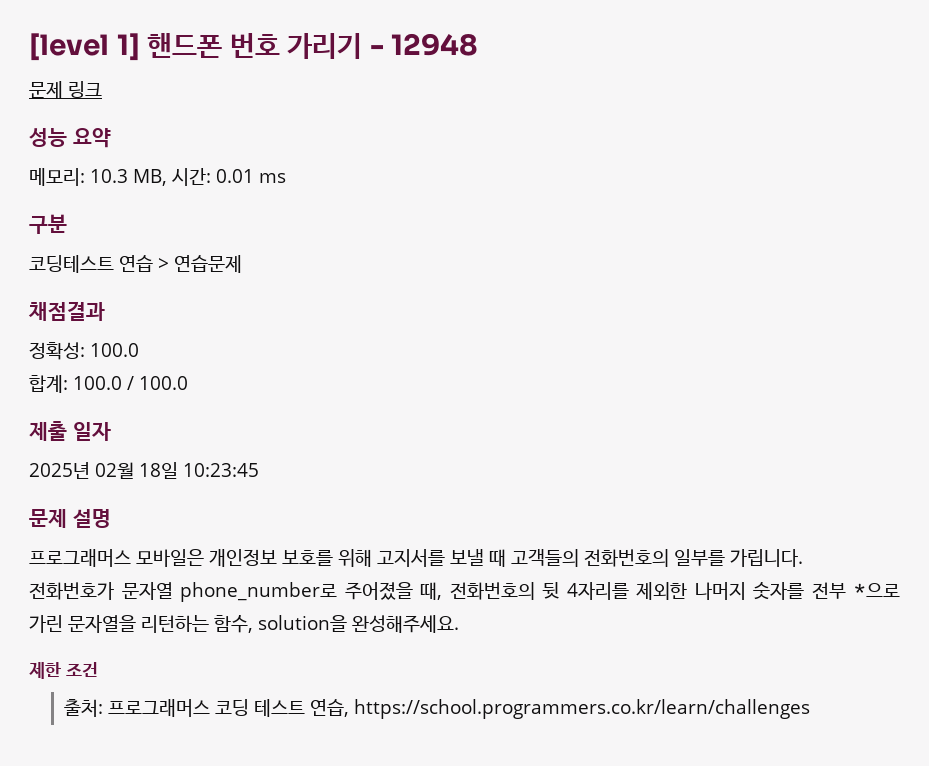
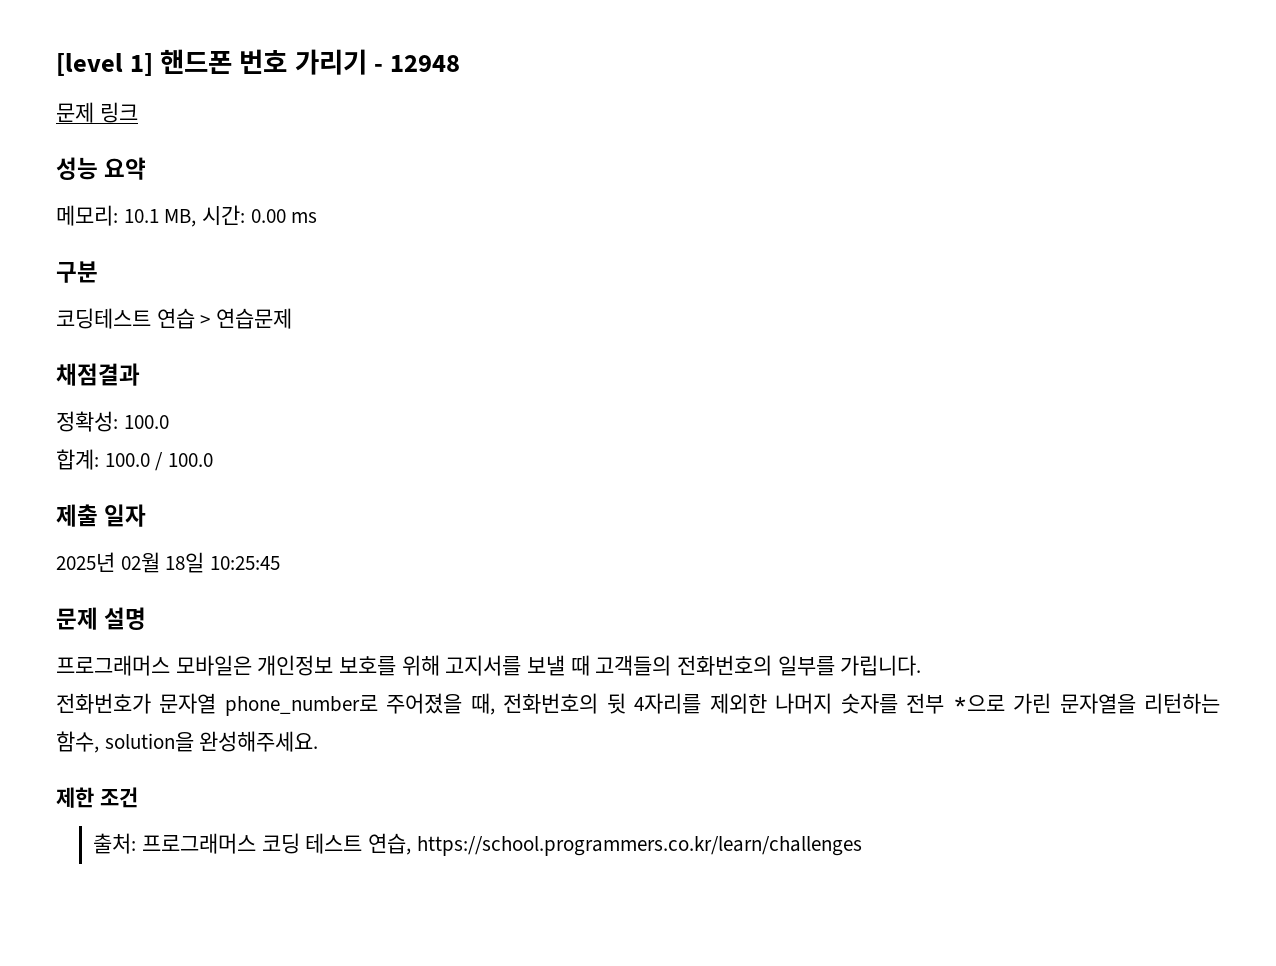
[90,169,128,183] 10.3 -> [123,209,159,223] 10.1
[215,169,254,183] 0.01 -> [250,209,286,223] 0.00
[183,463,259,477] 10:23:45 -> [210,556,281,570] 10:25:45

